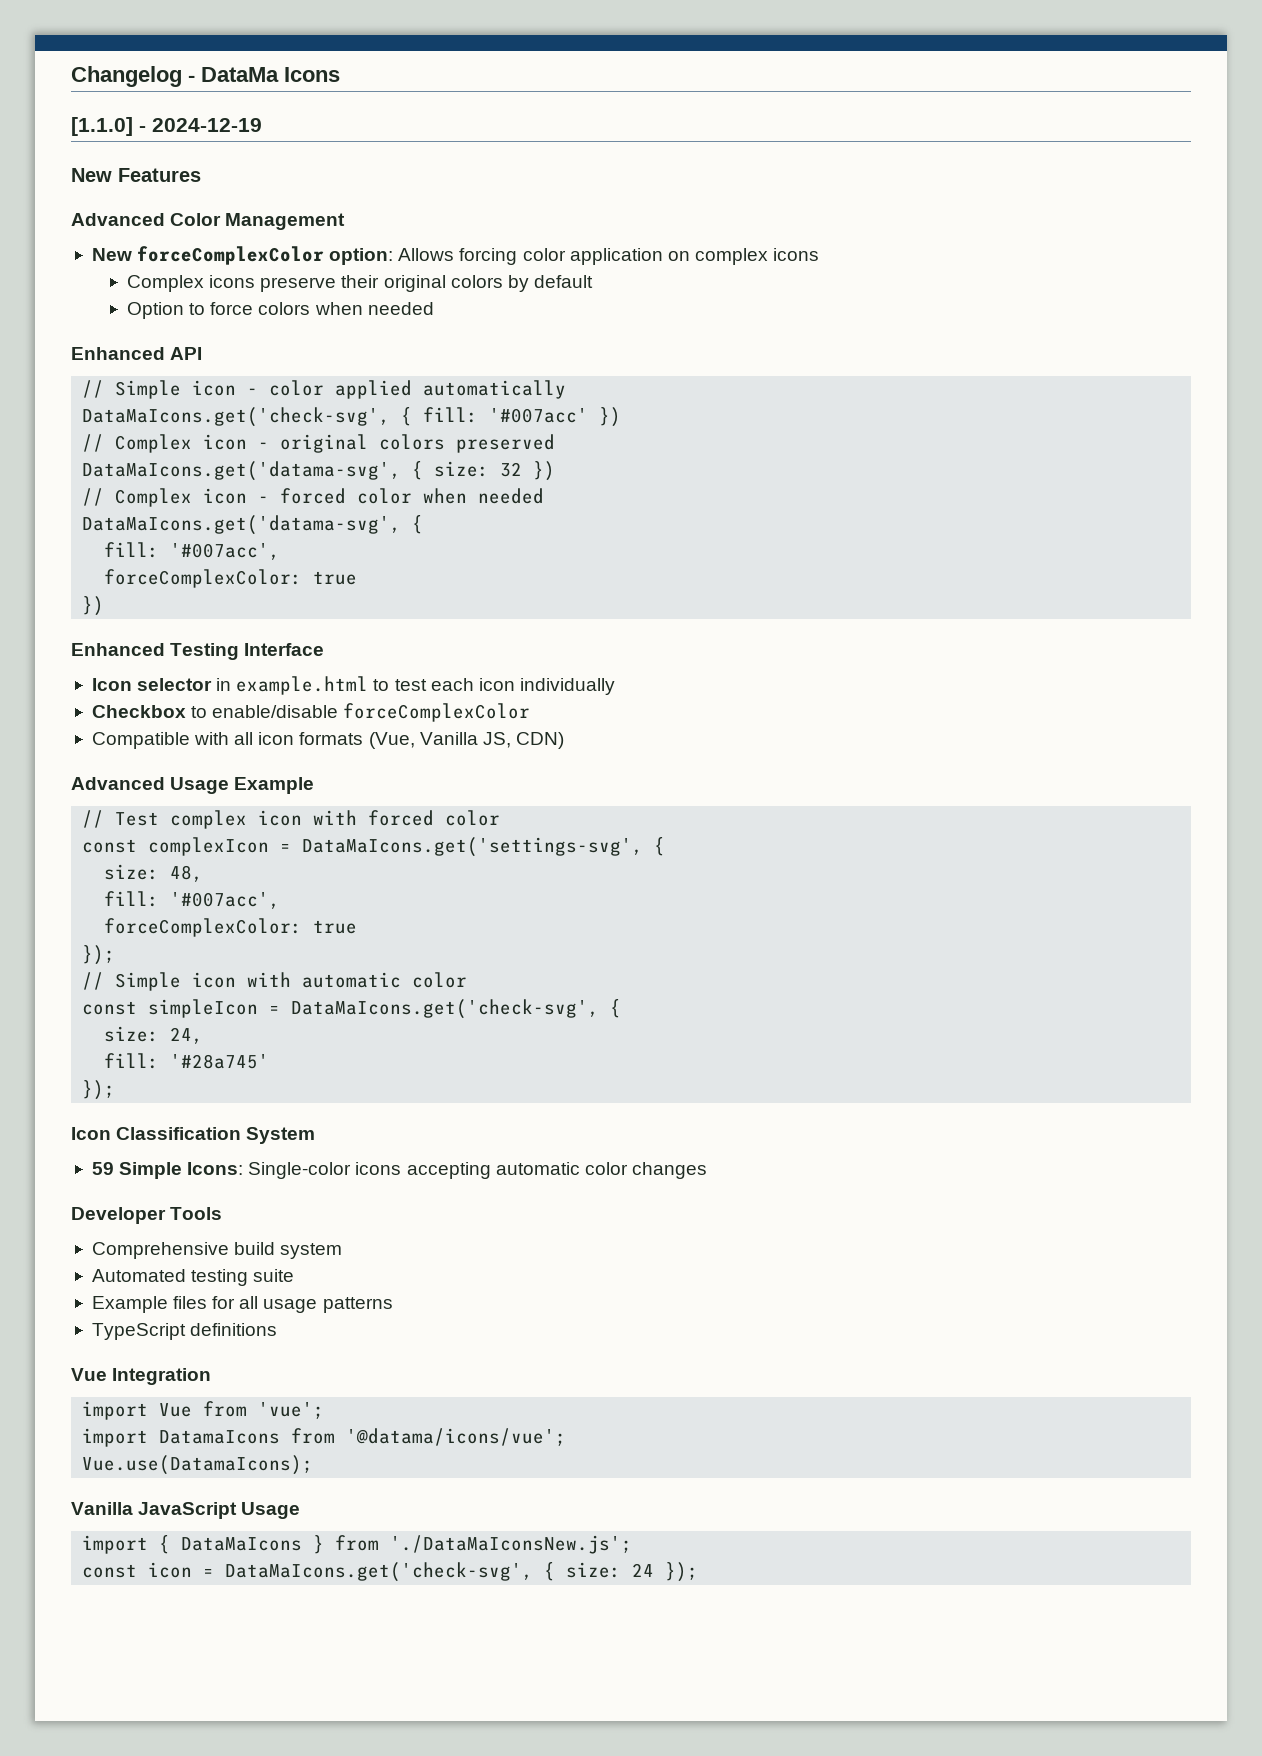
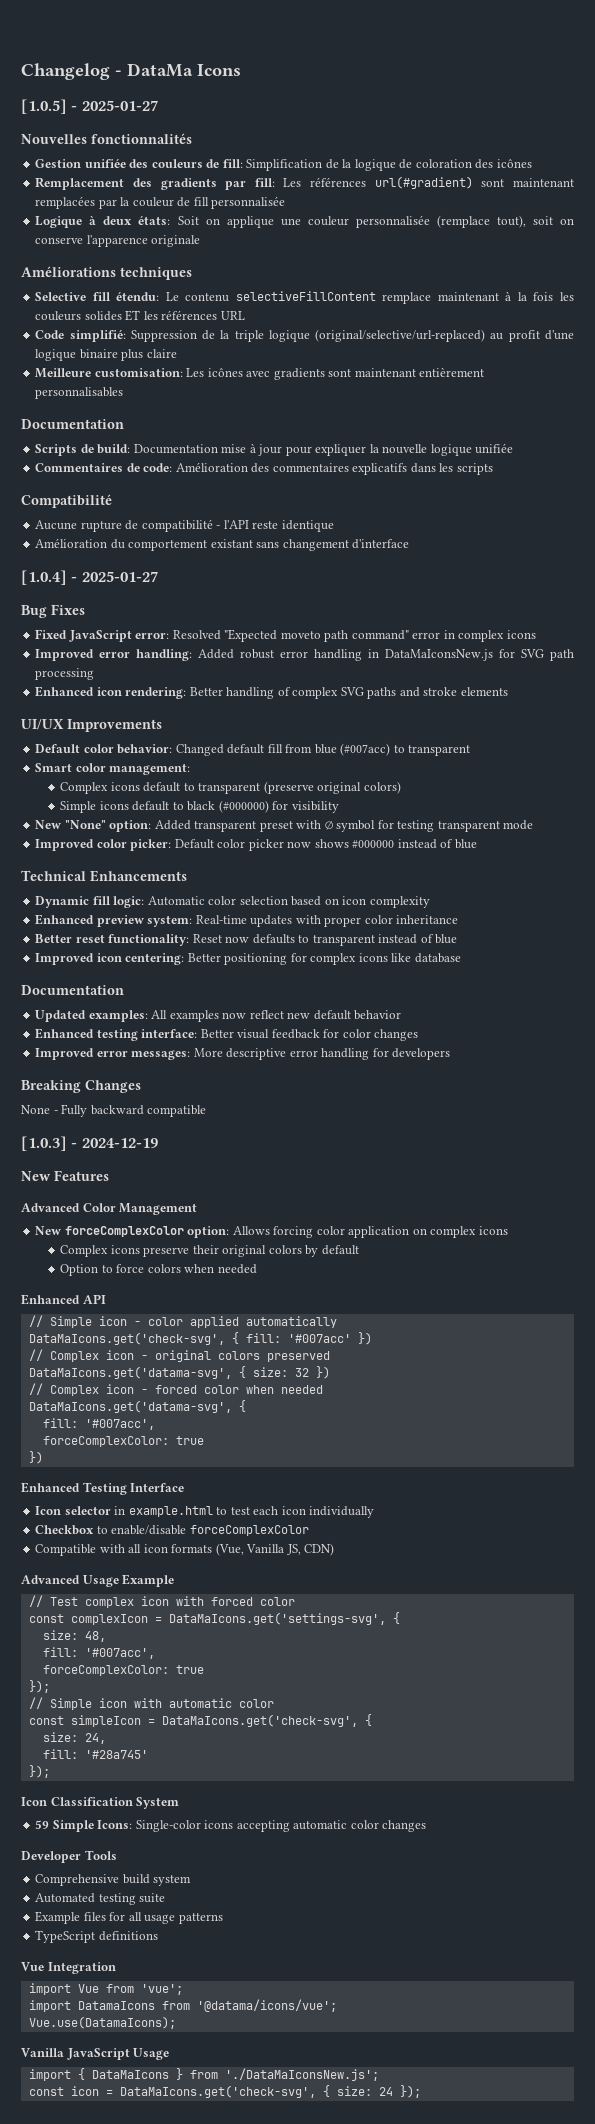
[71,117,133,136] [1.1.0] -> [21,99,158,114] [21,133,192,144] [35,158,532,171] [35,176,574,190] [35,196,286,209] [35,215,575,228] [35,235,201,247] [21,266,192,280] [35,291,574,304] [35,310,245,321] [35,329,574,342] [35,349,177,361] [35,367,485,380] [35,387,124,399] [21,419,124,429] [35,443,514,456] [35,462,493,475] [21,494,112,508] [35,519,334,532] [35,538,410,551] [21,570,158,585] [21,604,85,618] [35,629,536,642] [35,649,575,661] [35,668,95,680] [35,686,508,699] [21,719,162,732] [35,743,471,756] [35,763,191,775] [60,781,401,794] [60,800,339,813] [35,820,534,832] [35,839,477,851] [21,870,187,882] [35,896,430,908] [35,914,459,927] [35,934,458,946] [35,953,461,965] [21,985,124,995] [35,1010,402,1022] [35,1028,419,1041] [35,1048,451,1060] [21,1080,141,1093] [21,1104,207,1117] [21,1136,67,1151] [1.0.5] - 2025-01-27 // Nouvelles fonctionnalités // Gestion unifiée des couleurs de fill: Simplification de la logique de coloration des icônes // Remplacement des gradients par fill: Les références url(#gradient) sont maintenant remplacées par la couleur de fill personnalisée // Logique à deux états: Soit on applique une couleur personnalisée (remplace tout), soit on conserve l'apparence originale // Améliorations techniques // Selective fill étendu: Le contenu selectiveFillContent remplace maintenant à la fois les couleurs solides ET les références URL // Code simplifié: Suppression de la triple logique (original/selective/url-replaced) au profit d'une logique binaire plus claire // Meilleure customisation: Les icônes avec gradients sont maintenant entièrement personnalisables // Documentation // Scripts de build: Documentation mise à jour pour expliquer la nouvelle logique unifiée // Commentaires de code: Amélioration des commentaires explicatifs dans les scripts // Compatibilité // Aucune rupture de compatibilité - l'API reste identique // Amélioration du comportement existant sans changement d'interface // [1.0.4] - 2025-01-27 // Bug Fixes // Fixed JavaScript error: Resolved "Expected moveto path command" error in complex icons // Improved error handling: Added robust error handling in DataMaIconsNew.js for SVG path processing // Enhanced icon rendering: Better handling of complex SVG paths and stroke elements // UI/UX Improvements // Default color behavior: Changed default fill from blue (#007acc) to transparent // Smart color management: // Complex icons default to transparent (preserve original colors) // Simple icons default to black (#000000) for visibility // New "None" option: Added transparent preset with ∅ symbol for testing transparent mode // Improved color picker: Default color picker now shows #000000 instead of blue // Technical Enhancements // Dynamic fill logic: Automatic color selection based on icon complexity // Enhanced preview system: Real-time updates with proper color inheritance // Better reset functionality: Reset now defaults to transparent instead of blue // Improved icon centering: Better positioning for complex icons like database // Documentation // Updated examples: All examples now reflect new default behavior // Enhanced testing interface: Better visual feedback for color changes // Improved error messages: More descriptive error handling for developers // Breaking Changes // None - Fully backward compatible // [1.0.3]

